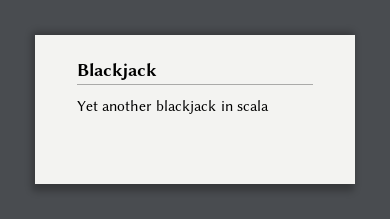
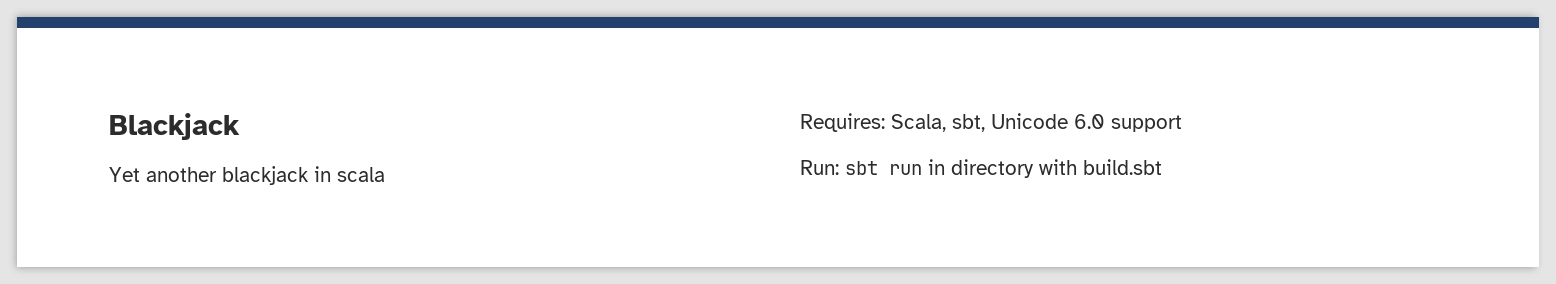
(269, 105) none -> [800,113,1182,132] [800,159,1162,178] // Requires: Scala, sbt, Unicode 6.0 support // Run: sbt run in directory with build.sbt

